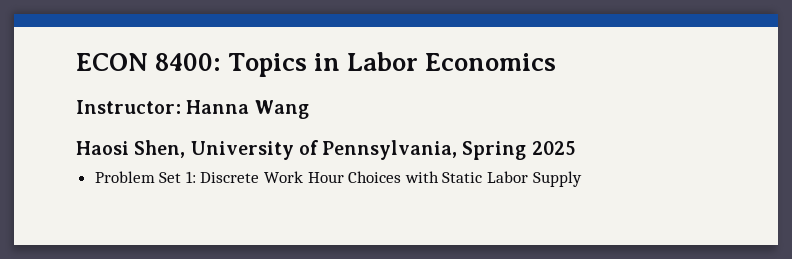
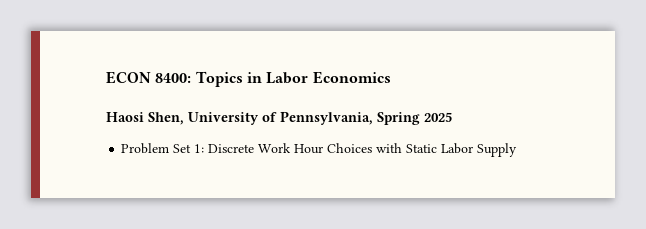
[76,100,309,119] // Instructor: Hanna Wang -> (391, 77) none

